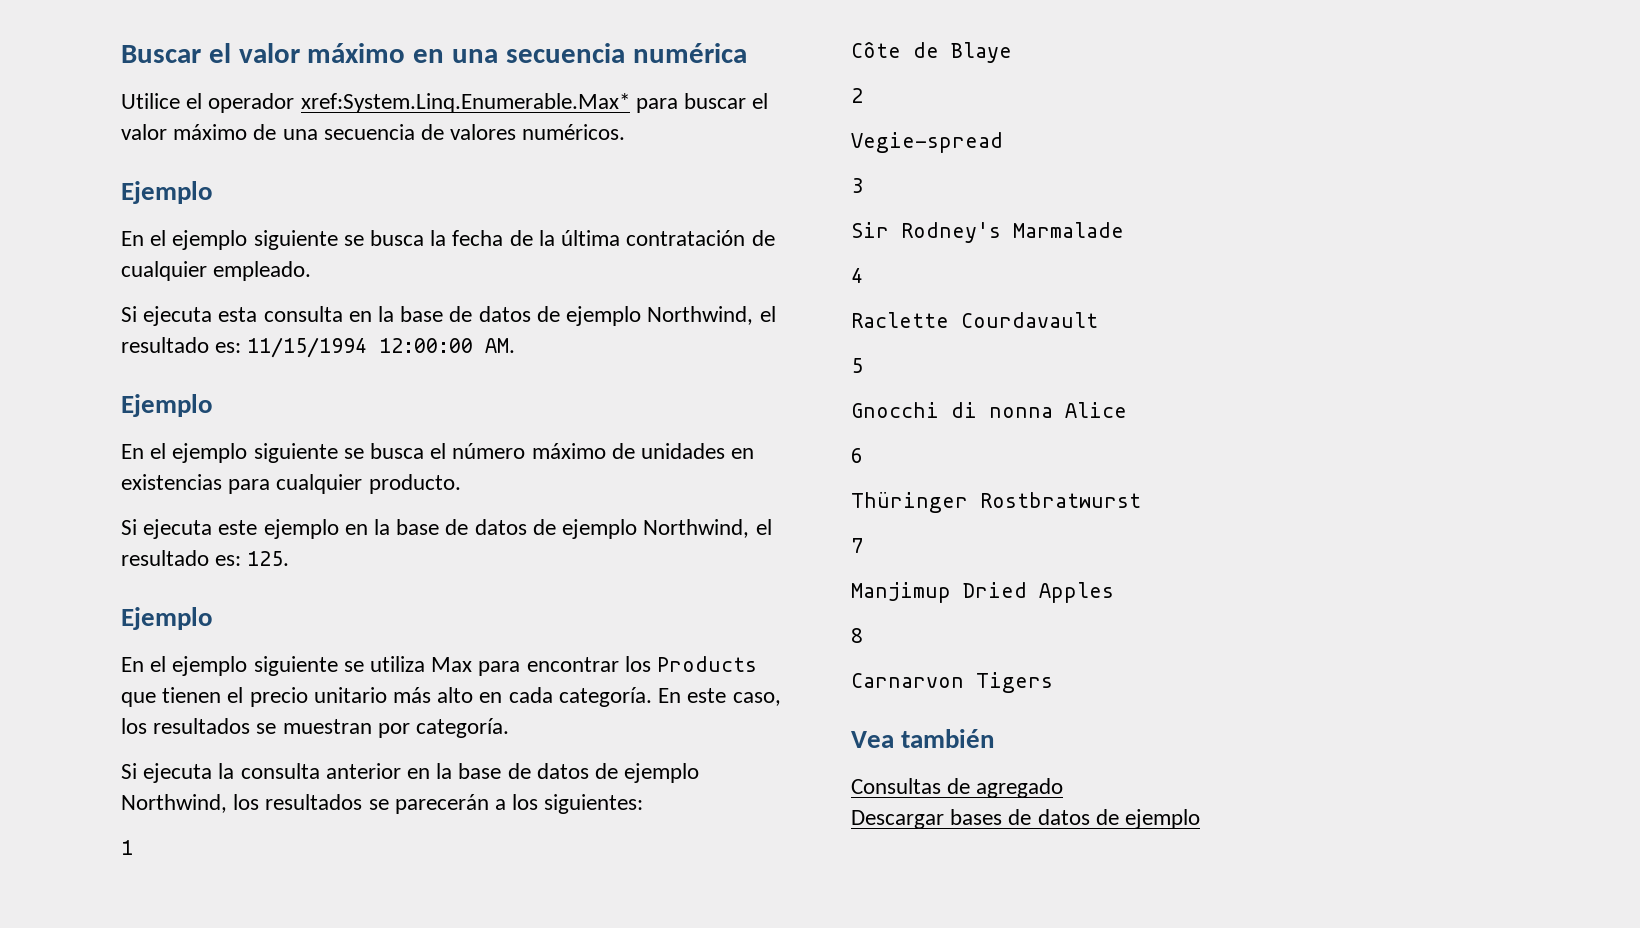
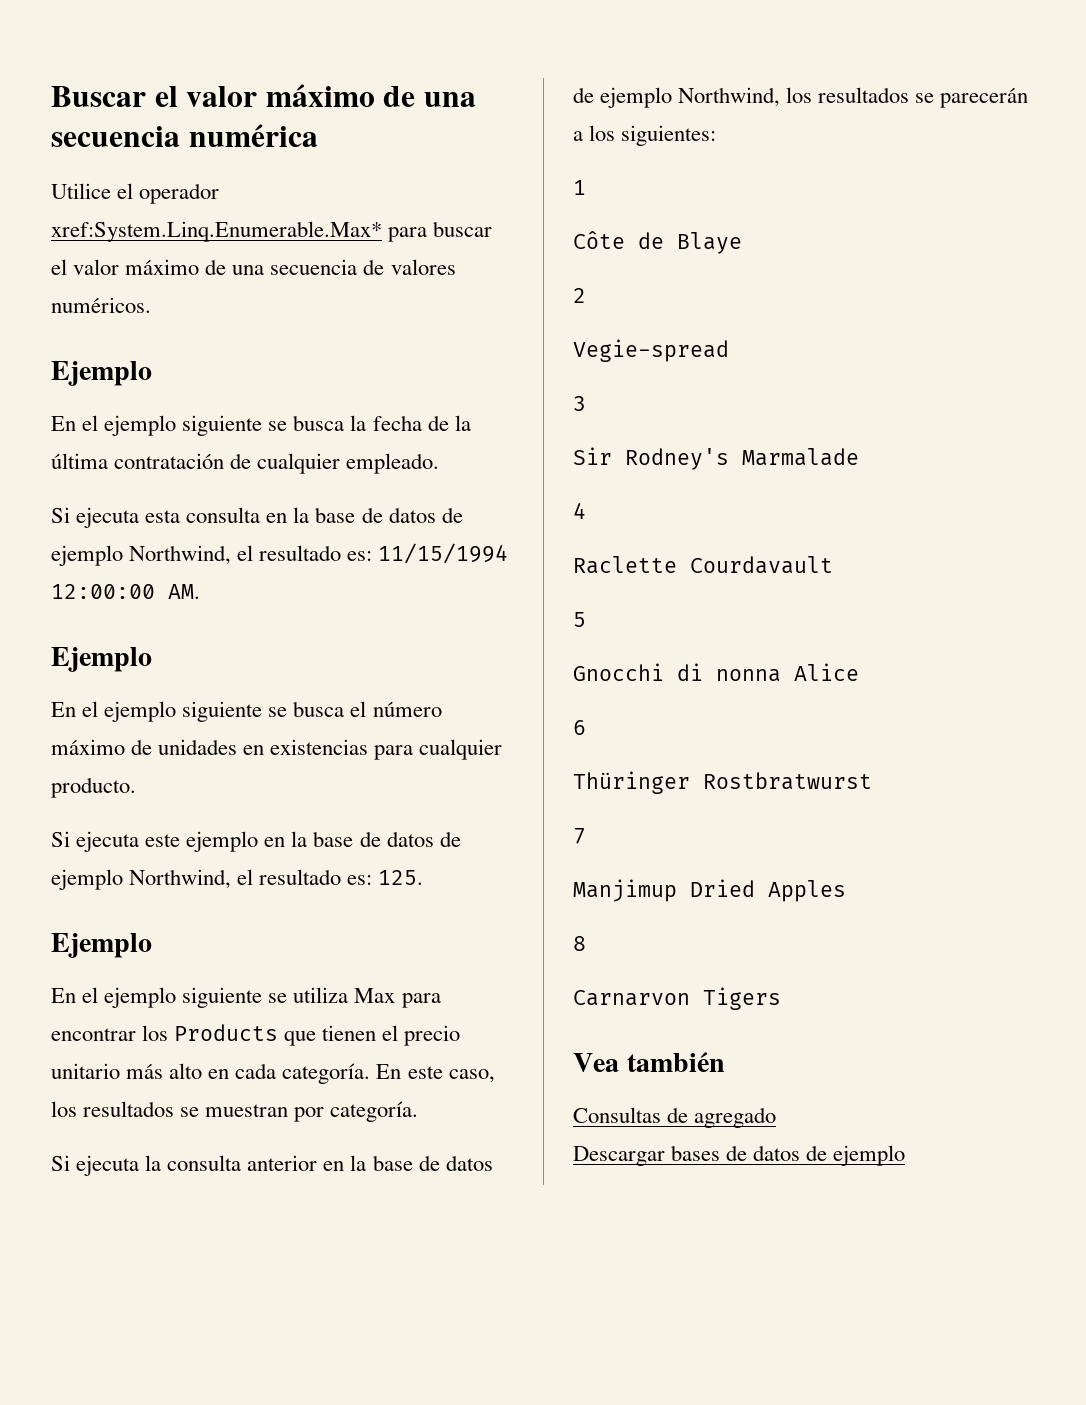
[413,49,445,63] en -> [383,86,416,107] de

